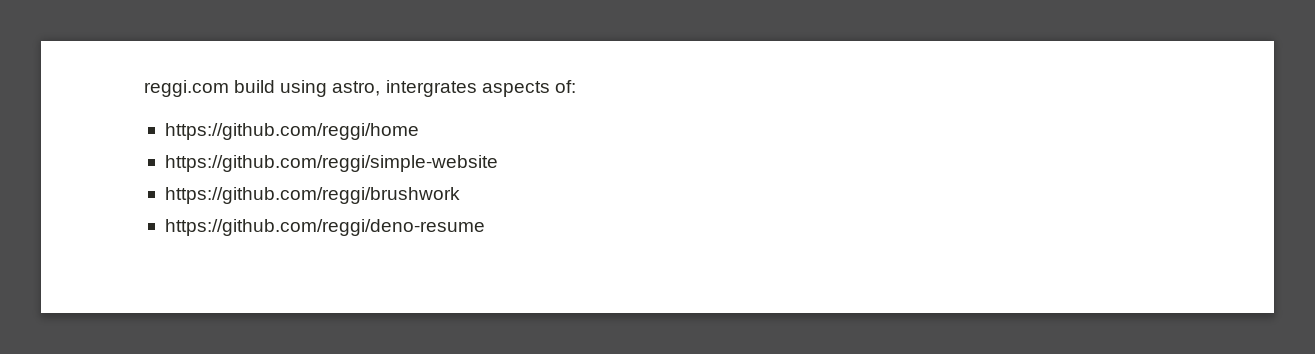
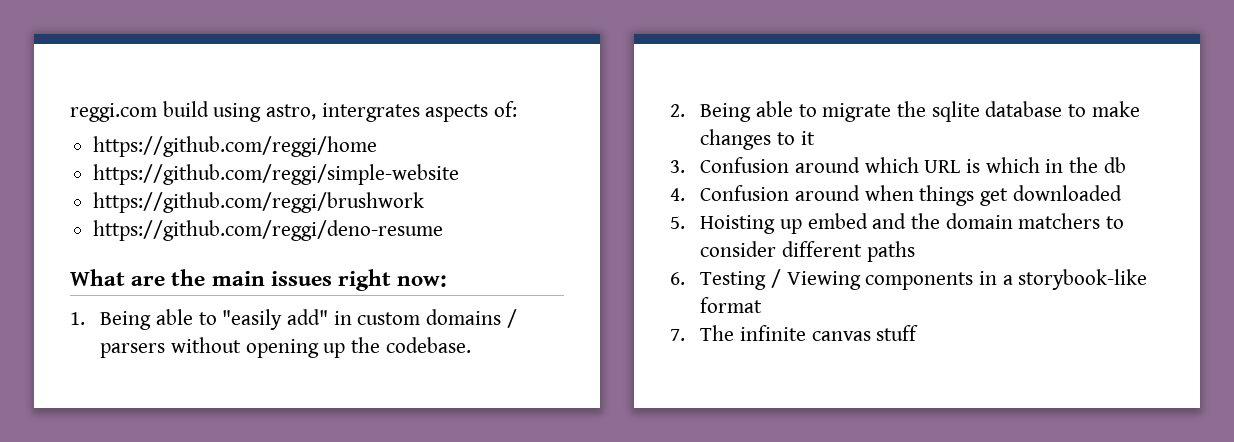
(485, 227) none -> [70,269,448,291] [70,309,517,330] [100,337,471,358] [670,101,1140,122] [700,129,815,150] [670,157,1126,173] [670,185,1122,206] [670,213,1124,234] [700,241,915,262] [670,269,1148,290] [700,297,763,313] [670,325,919,341] // What are the main issues right now: // 1. Being able to "easily add" in custom domains / parsers without opening up the codebase. // 2. Being able to migrate the sqlite database to make changes to it // 3. Confusion around which URL is which in the db // 4. Confusion around when things get downloaded // 5. Hoisting up embed and the domain matchers to consider different paths // 6. Testing / Viewing components in a storybook-like format // 7. The infinite canvas stuff

